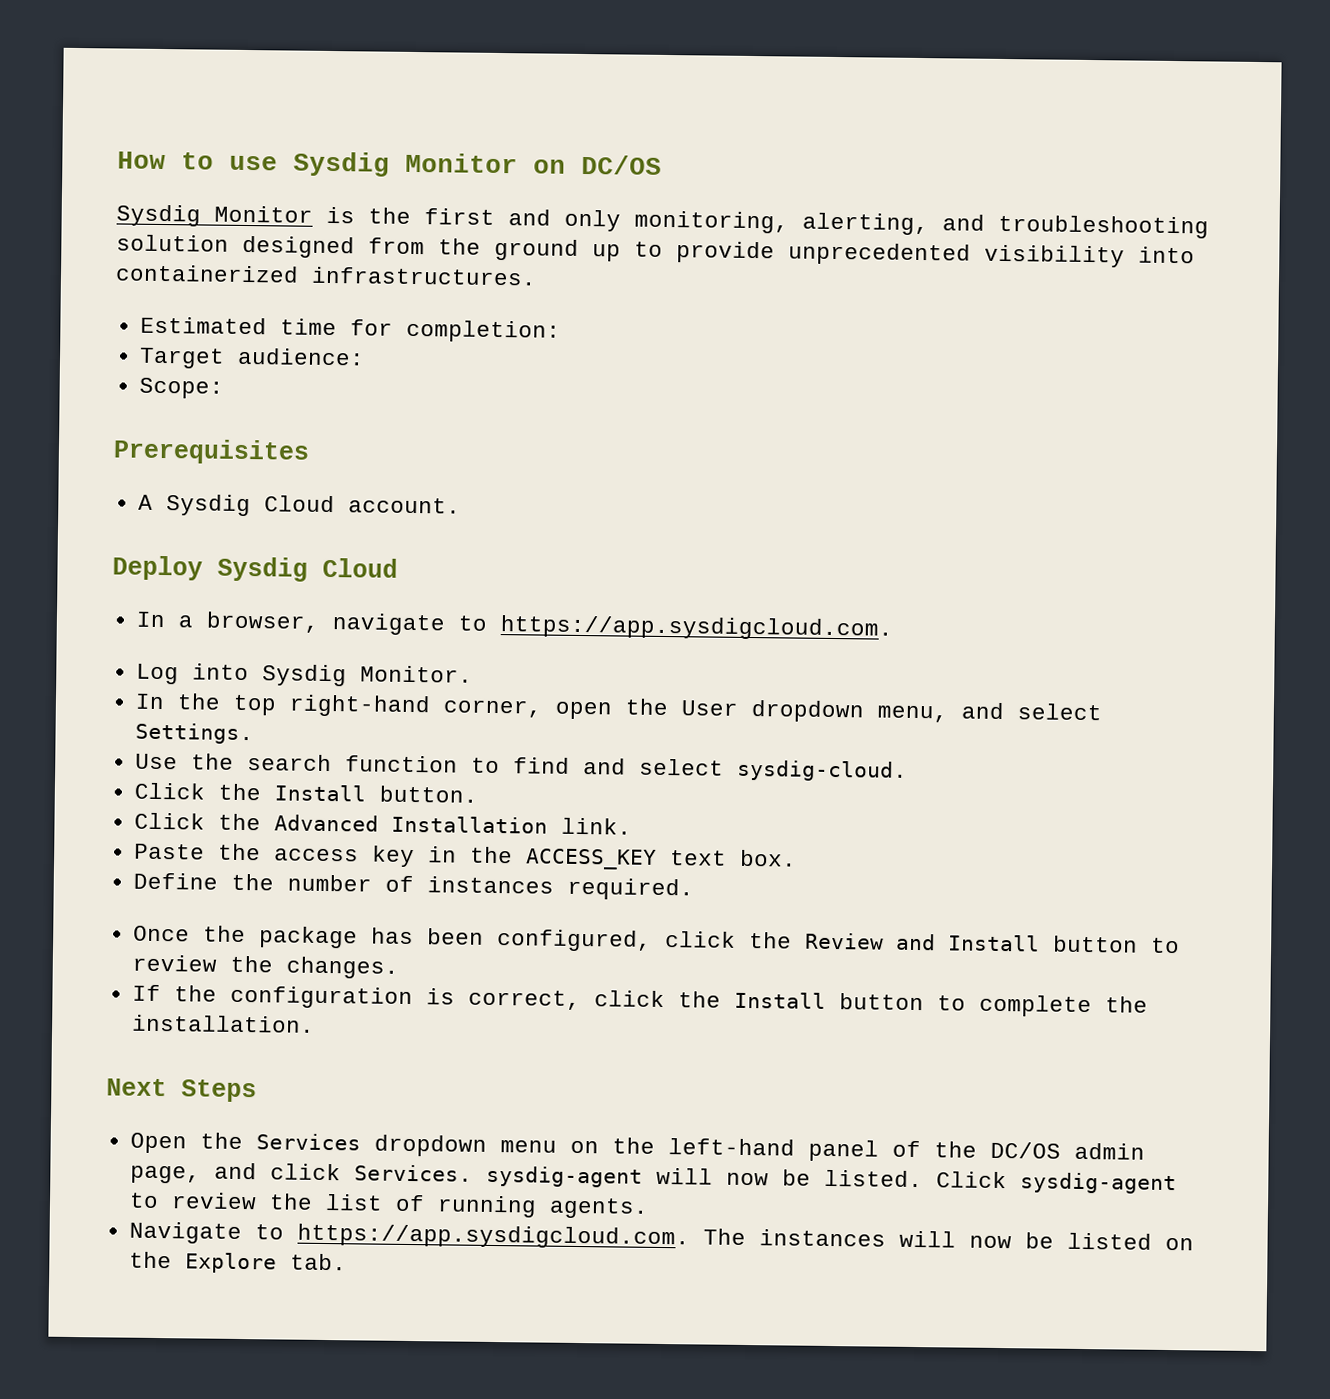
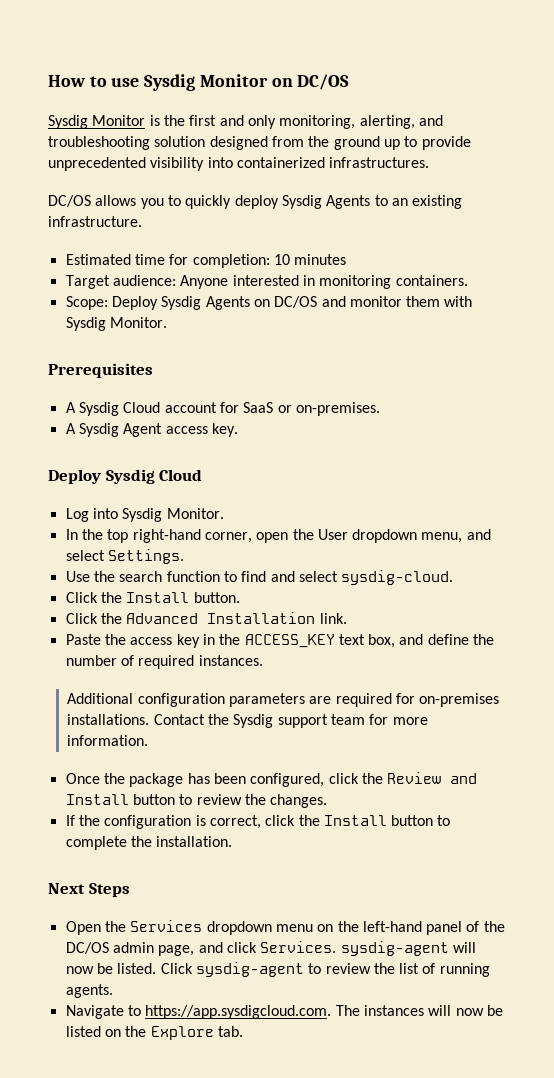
(537, 276) none -> [48,195,463,209] [48,216,142,227] // DC/OS allows you to quickly deploy Sysdig Agents to an existing infrastructure.
(561, 331) none -> [273,254,347,265] 10 minutes
[138,377,224,399] [113,438,310,465] [137,494,461,517] [112,555,398,582] [135,611,893,641] // Scope: // Prerequisites // A Sysdig Cloud account. // Deploy Sysdig Cloud // In a browser, navigate to https://app.sysdigcloud.com. -> [180,275,468,289] [65,296,473,310] [65,317,167,331] [48,363,153,378] [65,402,380,416] [65,423,238,437] [48,469,203,484] Anyone interested in monitoring containers. // Scope: Deploy Sysdig Agents on DC/OS and monitor them with Sysdig Monitor. // Prerequisites // A Sysdig Cloud account for SaaS or on-premises. // A Sysdig Agent access key. // Deploy Sysdig Cloud
[739,849,797,867] [132,872,694,901] box. // Define the number of instances required. -> [368,634,495,648] [65,655,263,669] [67,693,500,707] [67,714,428,728] [67,735,149,746] box, and define the number of required instances. // Additional configuration parameters are required for on-premises installations. Contact the Sysdig support team for more information.

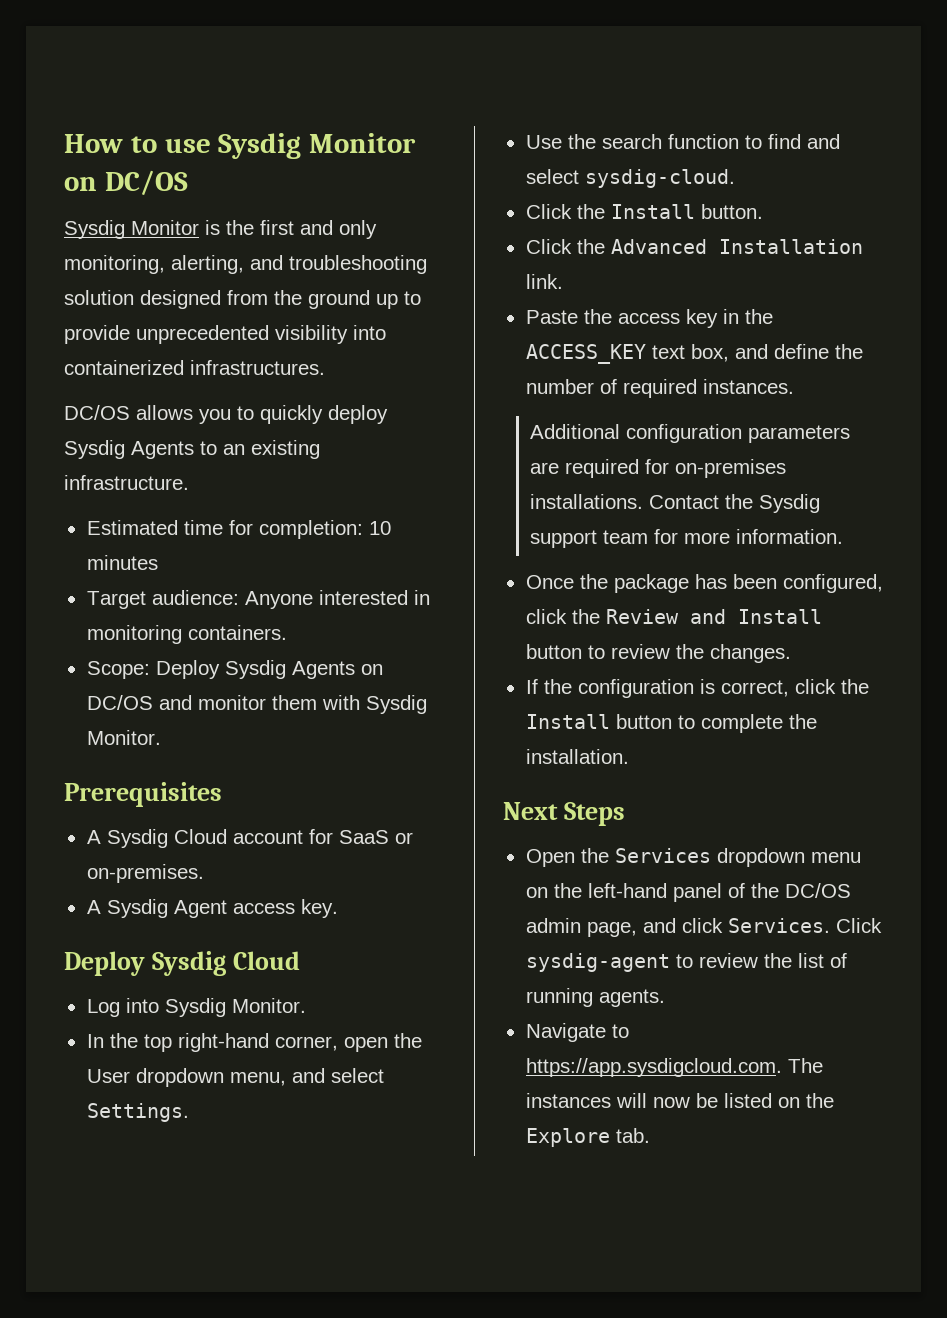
[340,941,476,956] [65,963,157,974] sysdig-agent will now be listed. -> (830, 925) none

